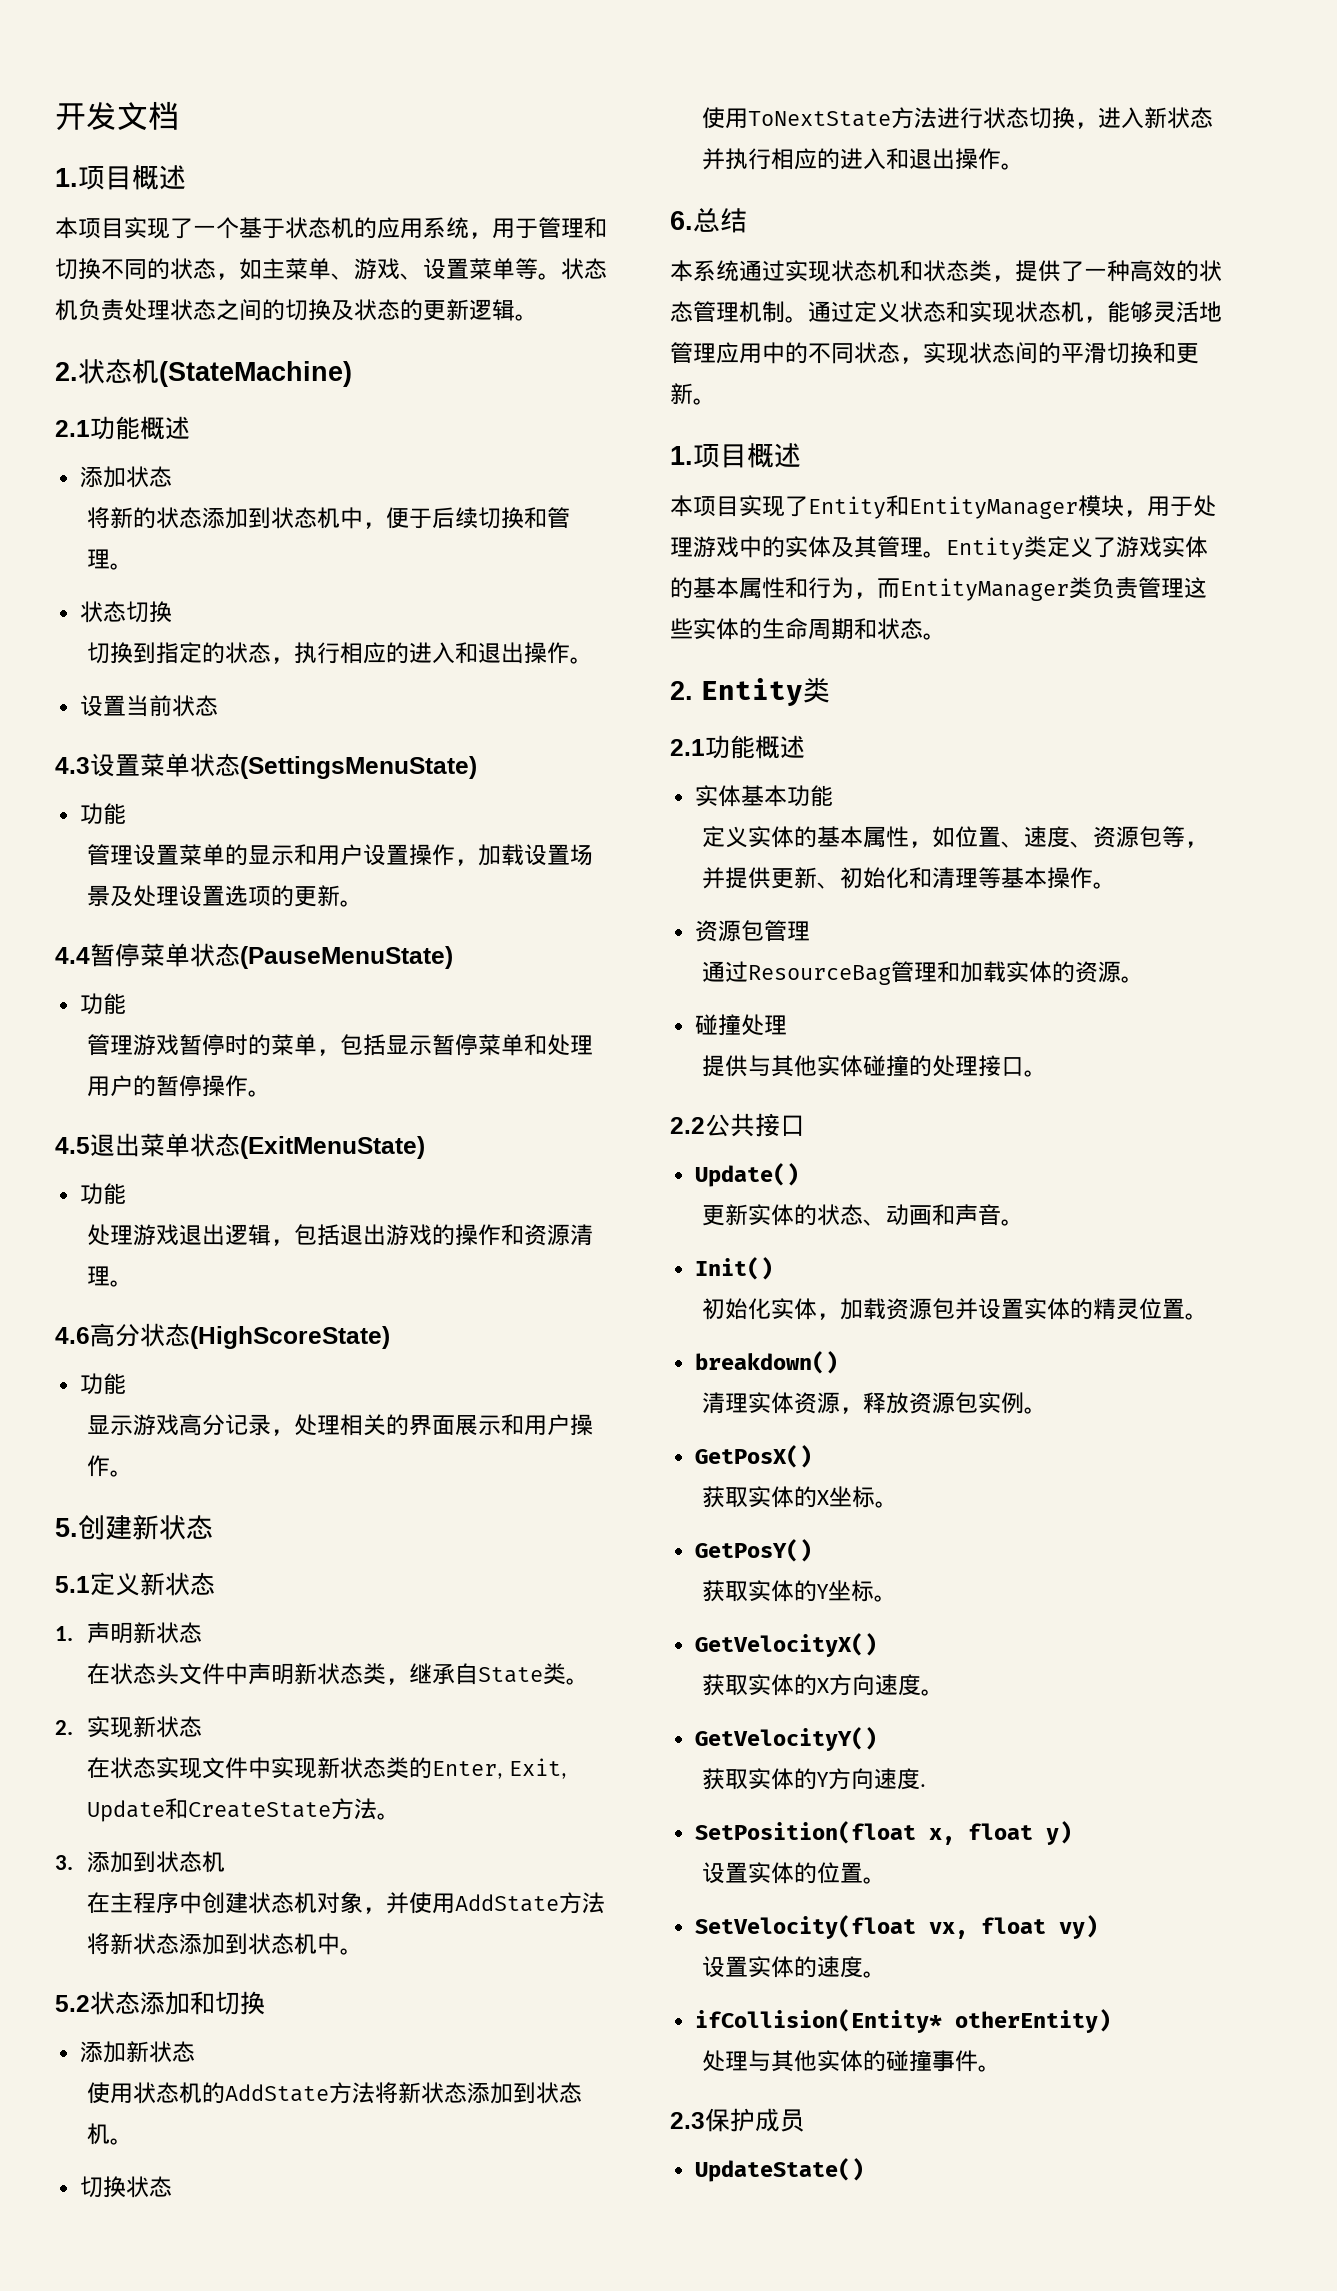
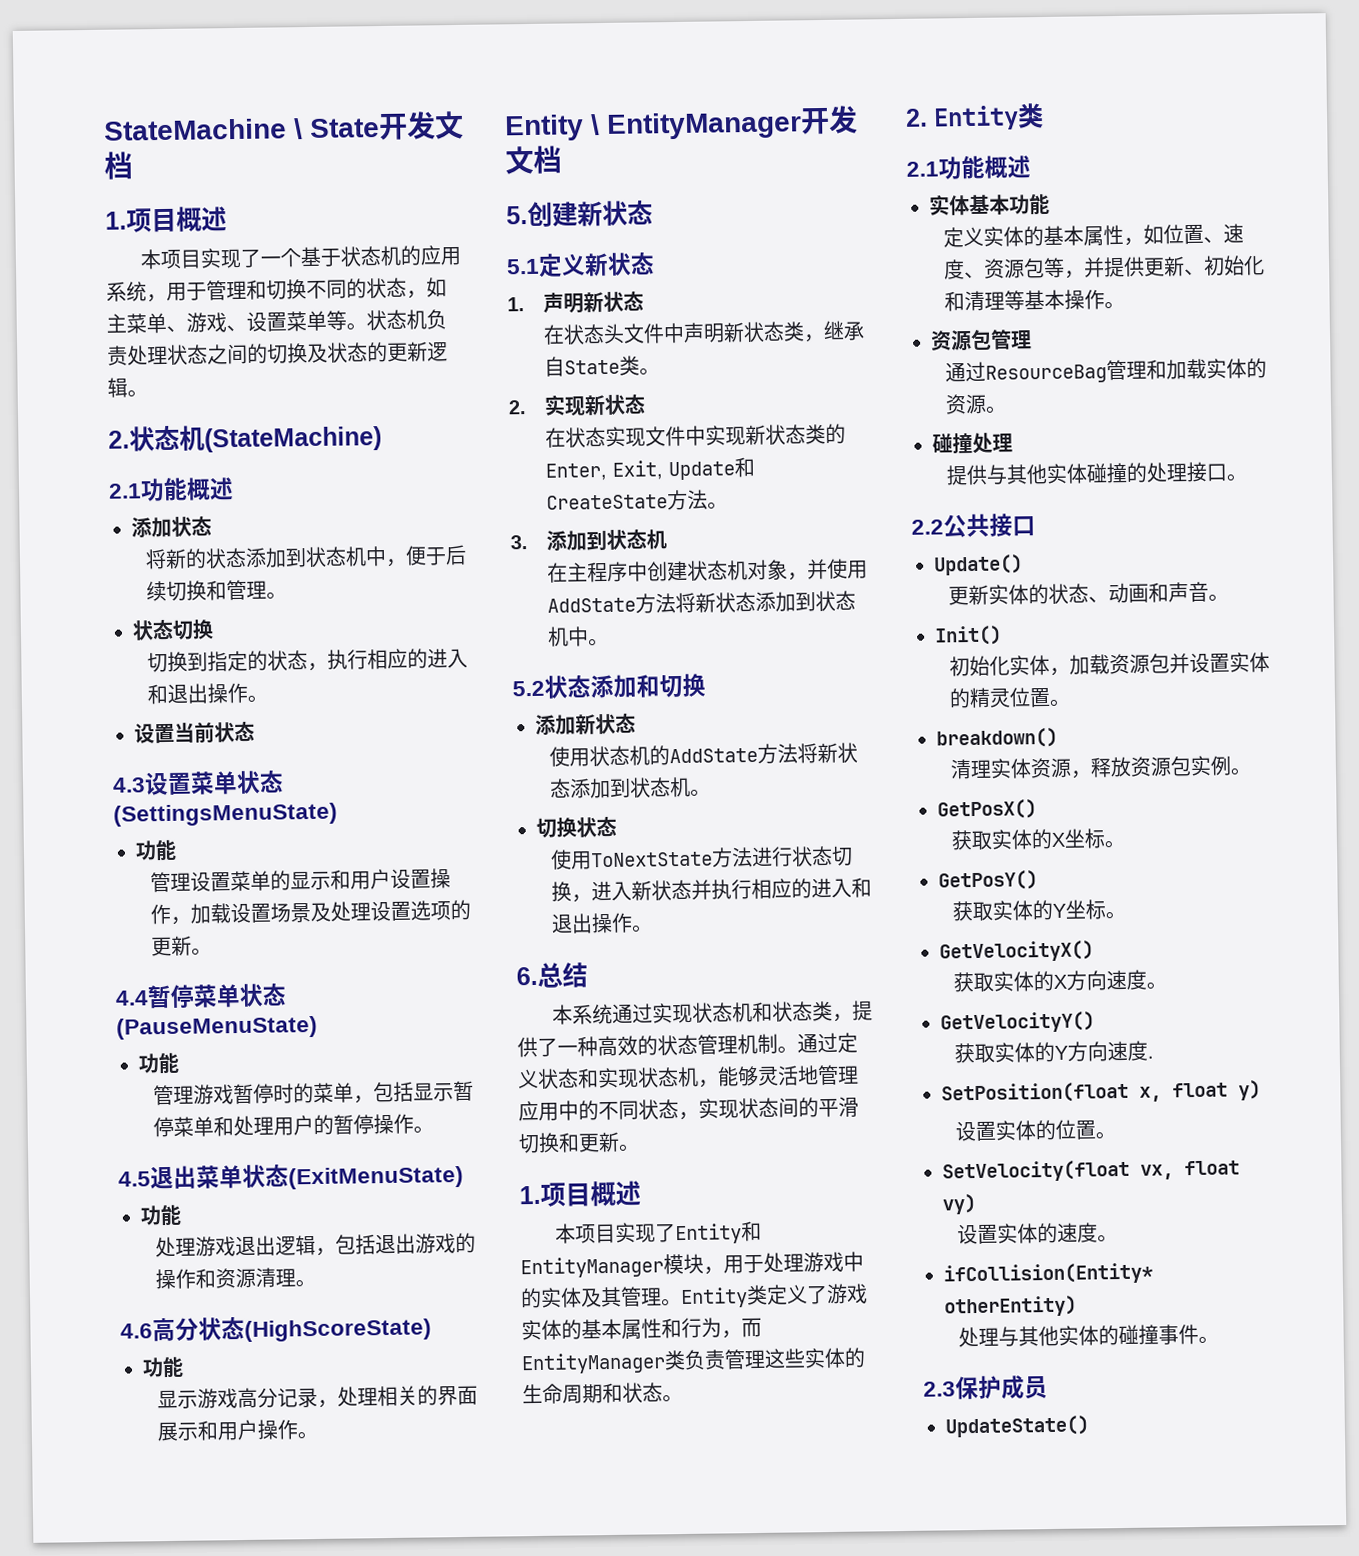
(55, 117) none -> [103,118,380,141] StateMachine \ State
(133, 1473) none -> [504,105,858,142] [505,145,562,175] // Entity \ EntityManager开发文档

